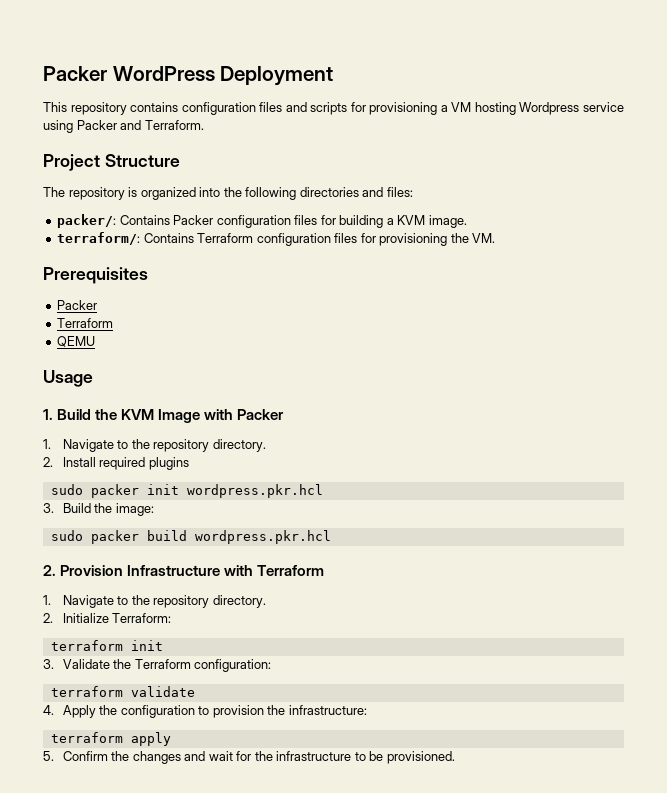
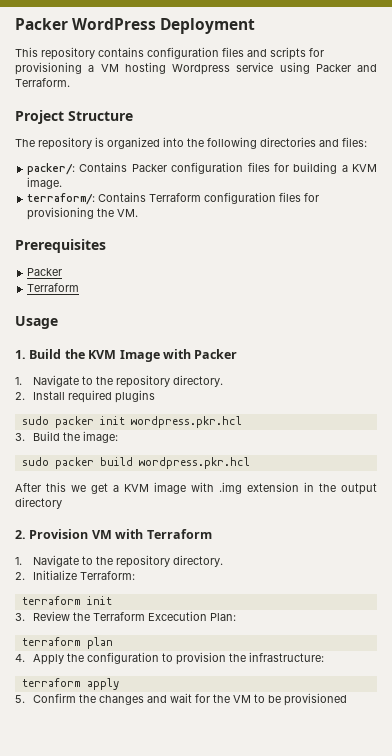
[57,336,96,347] // QEMU -> (80, 287) none
(331, 537) none -> [15,482,377,495] [15,497,62,509] // After this we get a KVM image with .img extension in the output directory
[127,565,221,576] Infrastructure -> [91,530,112,539] VM
[62,659,110,669] Validate -> [33,611,71,621] Review
[194,659,272,672] [50,686,195,697] configuration: // terraform validate -> [148,611,237,621] [21,637,113,649] Excecution Plan: // terraform plan
[276,751,352,761] infrastructure -> [233,695,252,703] VM
[386,751,455,764] provisioned. -> [284,693,348,706] provisioned

